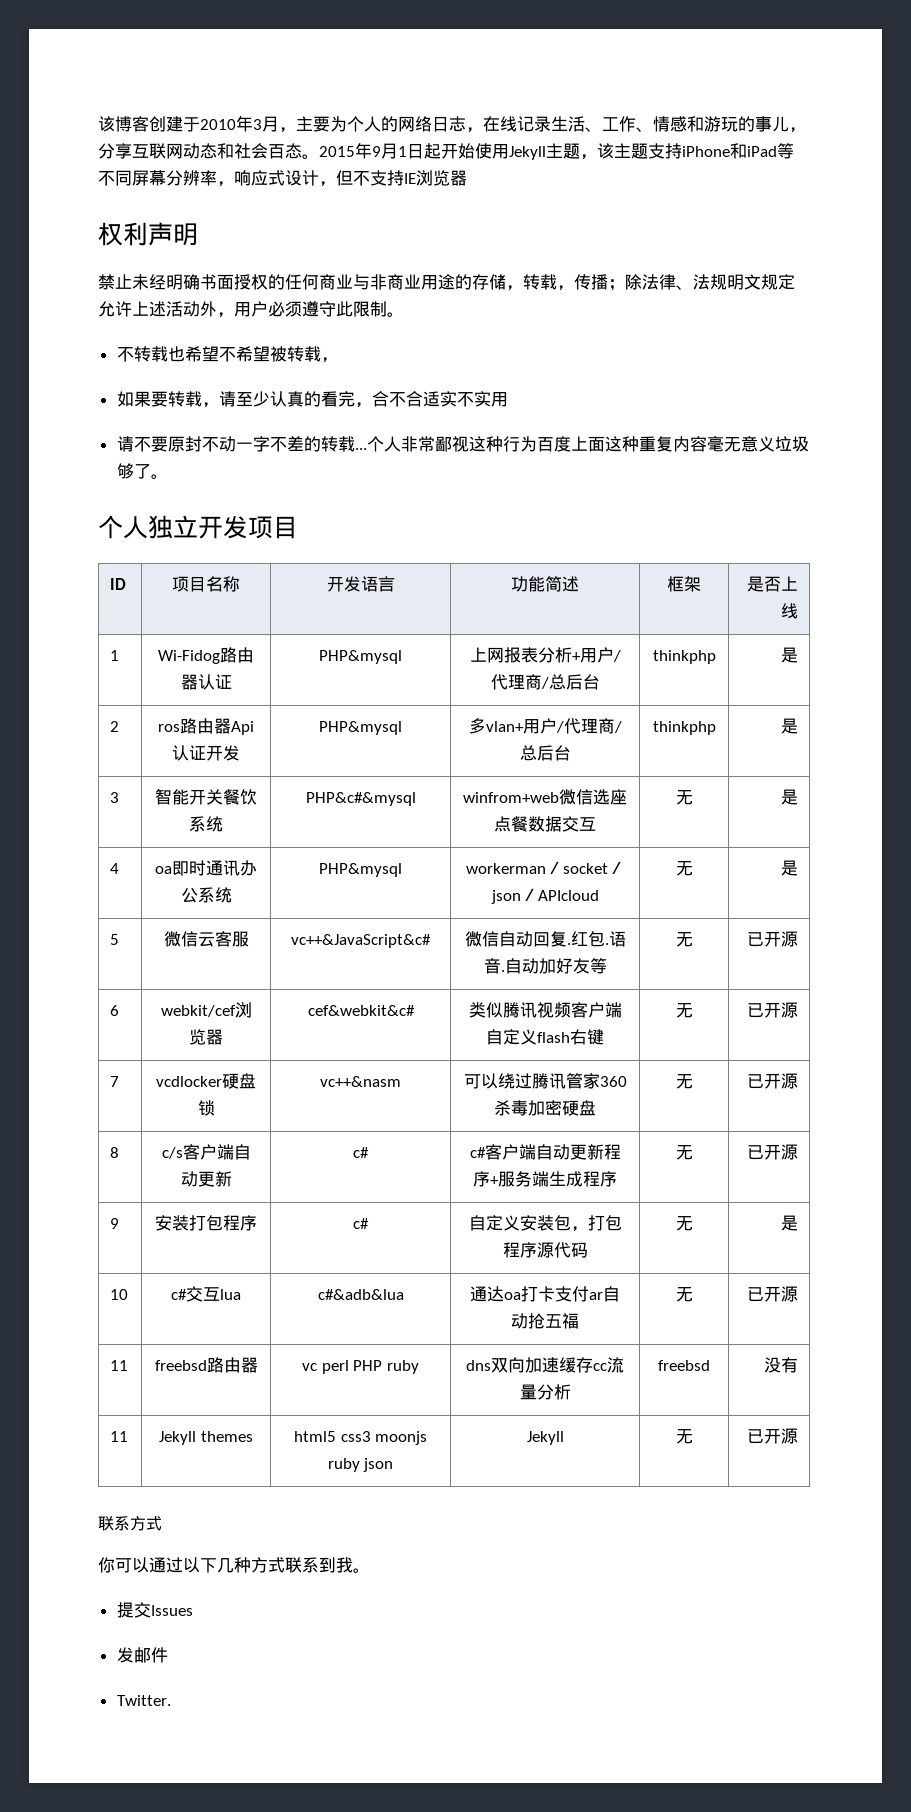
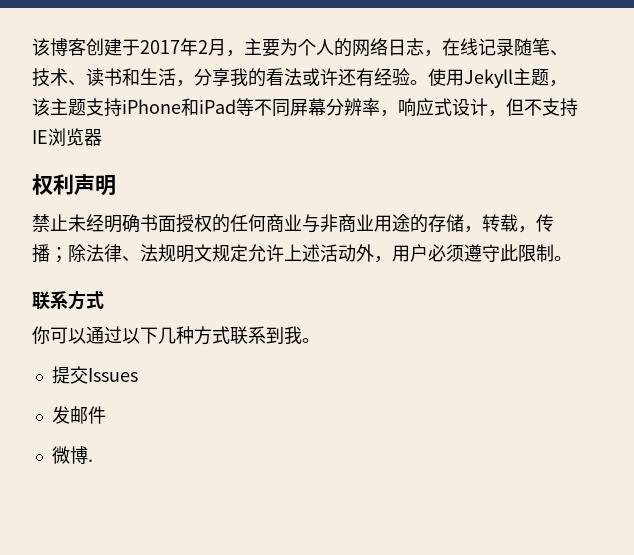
[200,115,262,132] 2010年3 -> [140,38,208,56] 2017年2
[551,116,806,133] [98,142,475,159] 生活、工作、情感和游玩的事儿，分享互联网动态和社会百态。2015年9月1日起开始 -> [514,38,568,56] [32,68,428,87] 随笔、技术、读书和生活，分享我的看法或许还有经验。
[116,346,338,363] [116,391,508,408] [116,435,809,452] [116,463,168,479] [98,515,298,539] [110,578,127,590] [172,576,240,592] [326,576,395,592] [511,576,579,592] [667,576,702,592] [746,576,798,592] [780,603,798,619] [110,650,120,661] [158,647,254,664] [180,674,232,690] [319,650,402,664] [469,647,621,663] [490,674,600,690] [652,650,716,664] [780,647,798,663] [110,721,120,732] [158,718,254,735] [172,745,240,761] [319,721,402,735] [468,718,622,734] [519,745,571,761] [652,721,716,735] [780,718,798,734] [110,792,120,803] [155,788,257,805] [189,816,223,832] [305,792,416,806] [463,789,627,805] [494,816,596,832] [675,790,693,805] [780,789,798,805] [110,863,120,874] [155,860,257,876] [180,887,232,903] [319,863,402,877] [465,861,625,874] [490,888,599,904] [675,861,693,876] [780,860,798,876] [110,934,120,945] [163,931,249,947] [291,934,431,948] [464,931,626,947] [483,958,607,974] [675,932,693,947] [746,931,798,947] [110,1005,120,1016] [160,1002,252,1018] [189,1029,223,1045] [307,1005,415,1016] [468,1002,622,1018] [486,1029,604,1045] [675,1003,693,1018] [746,1002,798,1018] [110,1076,120,1087] [156,1073,256,1089] [197,1100,215,1116] [320,1076,401,1087] [463,1073,627,1089] [494,1100,596,1116] [675,1074,693,1089] [746,1073,798,1089] [110,1147,120,1158] [161,1144,251,1160] [180,1171,232,1187] [353,1147,369,1158] [469,1144,621,1160] [473,1171,617,1187] [675,1145,693,1160] [746,1144,798,1160] [110,1218,120,1229] [155,1215,257,1231] [353,1218,369,1229] [468,1215,622,1232] [502,1242,588,1258] [675,1216,693,1231] [780,1215,798,1231] [110,1289,129,1300] [171,1286,241,1302] [317,1289,404,1300] [470,1286,620,1302] [511,1313,579,1329] [675,1287,693,1302] [746,1286,798,1302] [110,1360,129,1371] [154,1357,258,1373] [302,1360,419,1374] [466,1357,624,1373] [519,1384,571,1400] [658,1360,711,1371] [763,1357,798,1373] [110,1431,129,1442] [159,1431,253,1445] [293,1431,428,1445] [327,1458,394,1472] [526,1431,564,1445] [675,1429,693,1444] [746,1428,798,1444] // 不转载也希望不希望被转载， // 如果要转载，请至少认真的看完，合不合适实不实用 // 请不要原封不动一字不差的转载...个人非常鄙视这种行为百度上面这种重复内容毫无意义垃圾够了。 // 个人独立开发项目 // ID | 项目名称 | 开发语言 | 功能简述 | 框架 | 是否上线 // 1 | Wi-Fidog路由器认证 | PHP&mysql | 上网报表分析+用户/代理商/总后台 | thinkphp | 是 // 2 | ros路由器Api认证开发 | PHP&mysql | 多vlan+用户/代理商/总后台 | thinkphp | 是 // 3 | 智能开关餐饮系统 | PHP&c#&mysql | winfrom+web微信选座点餐数据交互 | 无 | 是 // 4 | oa即时通讯办公系统 | PHP&mysql | workerman／socket／json／APIcloud | 无 | 是 // 5 | 微信云客服 | vc++&JavaScript&c# | 微信自动回复.红包.语音.自动加好友等 | 无 | 已开源 // 6 | webkit/cef浏览器 | cef&webkit&c# | 类似腾讯视频客户端自定义flash右键 | 无 | 已开源 // 7 | vcdlocker硬盘锁 | vc++&nasm | 可以绕过腾讯管家360杀毒加密硬盘 | 无 | 已开源 // 8 | c/s客户端自动更新 | c# | c#客户端自动更新程序+服务端生成程序 | 无 | 已开源 // 9 | 安装打包程序 | c# | 自定义安装包，打包程序源代码 | 无 | 是 // 10 | c#交互lua | c#&adb&lua | 通达oa打卡支付ar自动抢五福 | 无 | 已开源 // 11 | freebsd路由器 | vc perl PHP ruby | dns双向加速缓存cc流量分析 | freebsd | 没有 // 11 | Jekyll themes | html5 css3 moonjs ruby json | Jekyll | 无 | 已开源 -> (572, 258) none
[116,1695,171,1706] Twitter. -> [51,446,93,464] 微博.

